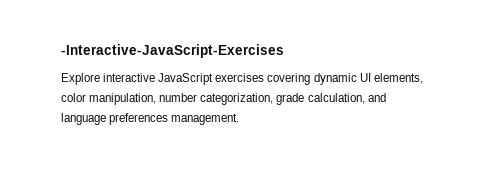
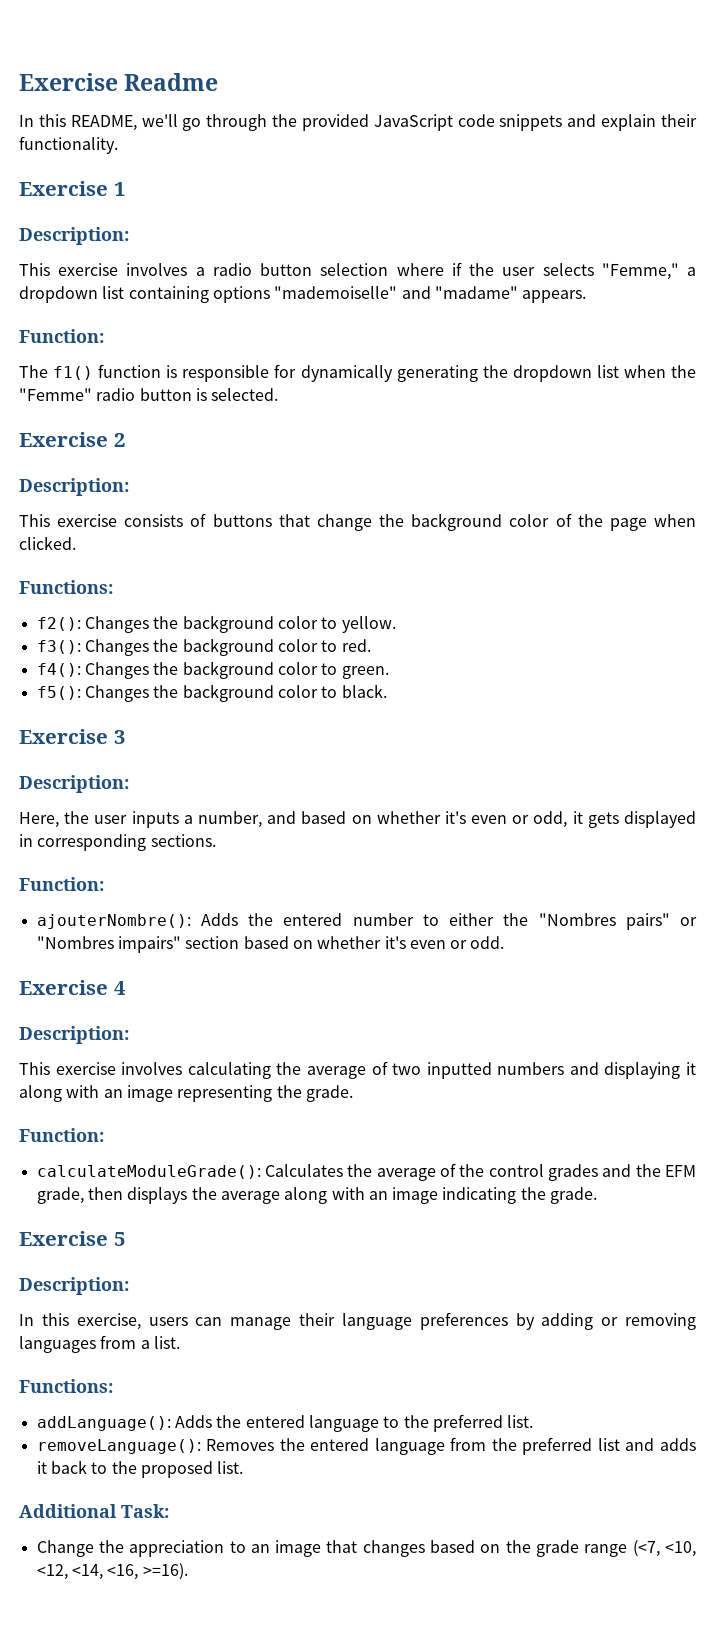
[61,44,284,58] [61,73,423,85] [61,93,386,105] [61,113,240,125] -Interactive-JavaScript-Exercises // Explore interactive JavaScript exercises covering dynamic UI elements, color manipulation, number categorization, grade calculation, and language preferences management. -> [19,73,219,91] [19,114,697,131] [19,136,118,154] [19,181,125,196] [19,227,129,245] [19,262,697,280] [19,286,587,303] [19,329,104,343] [19,364,697,382] [19,388,279,401] [19,432,125,447] [19,478,129,496] [19,513,696,531] [19,536,76,550] [19,580,113,594] [36,615,396,633] [36,638,371,656] [36,661,389,679] [36,684,387,702] [19,729,125,744] [19,775,129,793] [19,811,696,828] [19,834,216,851] [19,877,104,891] [36,913,697,930] [36,936,505,953] [19,980,126,995] [19,1026,129,1044] [19,1061,697,1079] [19,1085,353,1102] [19,1128,104,1142] [36,1163,696,1181] [36,1187,598,1204] [19,1231,125,1246] [19,1277,129,1295] [19,1312,697,1330] [19,1335,180,1353] [19,1379,113,1393] [36,1414,534,1432] [36,1437,696,1455] [36,1460,244,1478] [19,1504,169,1518] [36,1540,696,1557] [36,1563,188,1580] Exercise Readme // In this README, we'll go through the provided JavaScript code snippets and explain their functionality. // Exercise 1 // Description: // This exercise involves a radio button selection where if the user selects "Femme," a dropdown list containing options "mademoiselle" and "madame" appears. // Function: // The f1() function is responsible for dynamically generating the dropdown list when the "Femme" radio button is selected. // Exercise 2 // Description: // This exercise consists of buttons that change the background color of the page when clicked. // Functions: // f2(): Changes the background color to yellow. // f3(): Changes the background color to red. // f4(): Changes the background color to green. // f5(): Changes the background color to black. // Exercise 3 // Description: // Here, the user inputs a number, and based on whether it's even or odd, it gets displayed in corresponding sections. // Function: // ajouterNombre(): Adds the entered number to either the "Nombres pairs" or "Nombres impairs" section based on whether it's even or odd. // Exercise 4 // Description: // This exercise involves calculating the average of two inputted numbers and displaying it along with an image representing the grade. // Function: // calculateModuleGrade(): Calculates the average of the control grades and the EFM grade, then displays the average along with an image indicating the grade. // Exercise 5 // Description: // In this exercise, users can manage their language preferences by adding or removing languages from a list. // Functions: // addLanguage(): Adds the entered language to the preferred list. // removeLanguage(): Removes the entered language from the preferred list and adds it back to the proposed list. // Additional Task: // Change the appreciation to an image that changes based on the grade range (<7, <10, <12, <14, <16, >=16).

